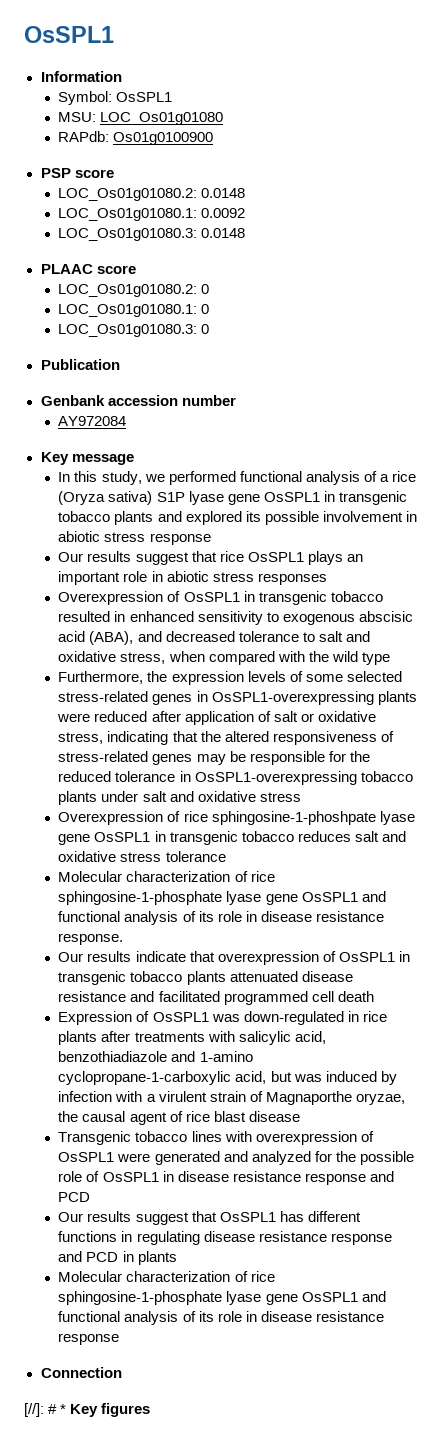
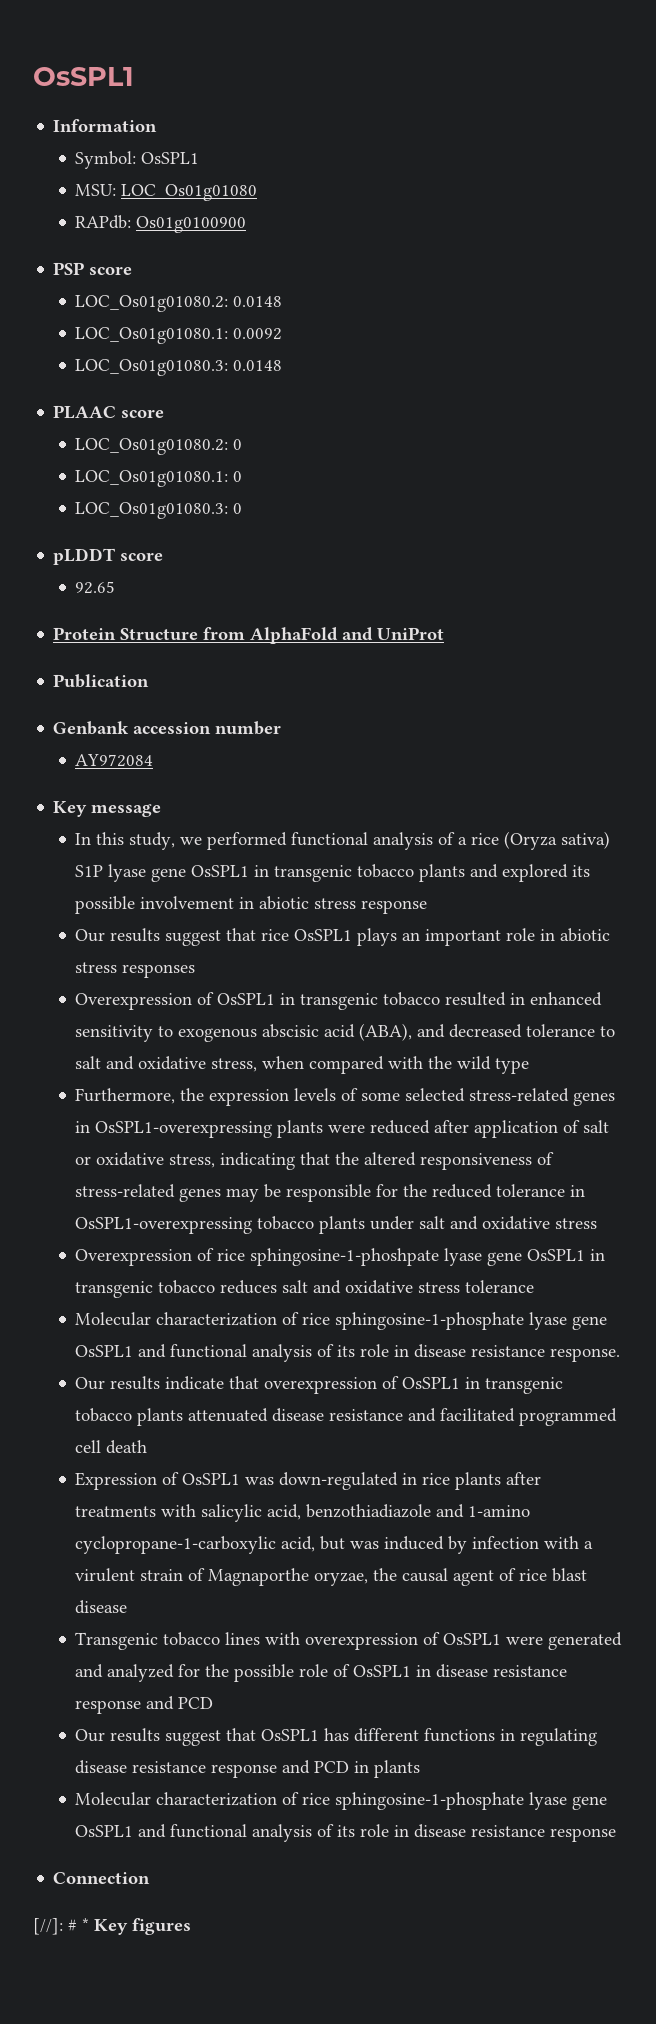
(210, 329) none -> [53,548,164,565] [75,581,116,594] [53,627,445,644] // pLDDT score // 92.65 // Protein Structure from AlphaFold and UniProt

